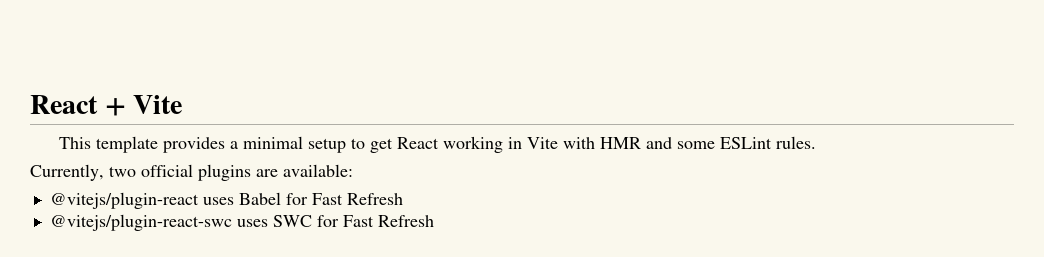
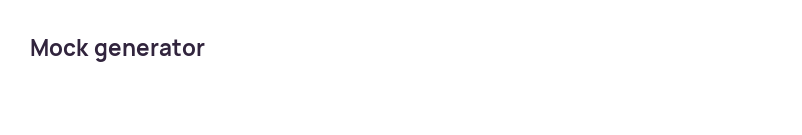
[30,95,183,116] [59,136,817,153] [30,164,353,181] [49,192,403,209] [49,214,434,231] React + Vite // This template provides a minimal setup to get React working in Vite with HMR and some ESLint rules. // Currently, two official plugins are available: // @vitejs/plugin-react uses Babel for Fast Refresh // @vitejs/plugin-react-swc uses SWC for Fast Refresh -> [30,39,206,62] Mock generator

